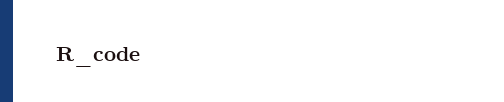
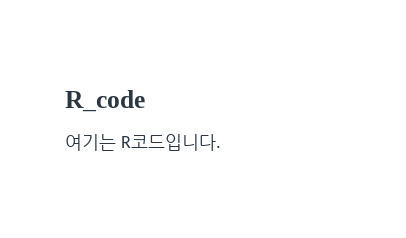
(140, 57) none -> [65,134,221,151] // 여기는 R코드입니다.

